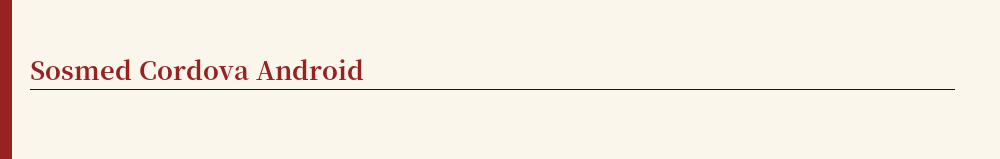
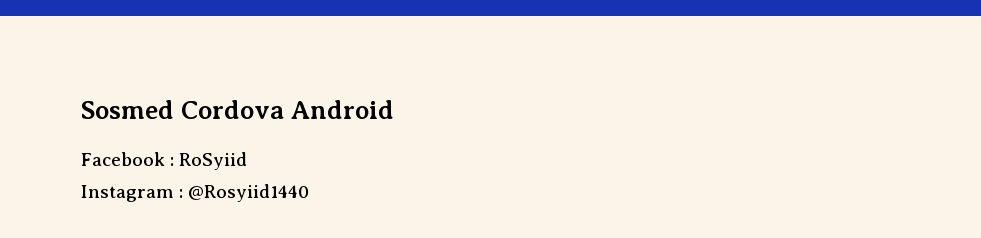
(364, 69) none -> [81,152,248,170] [81,184,310,202] // Facebook : RoSyiid // Instagram : @Rosyiid1440

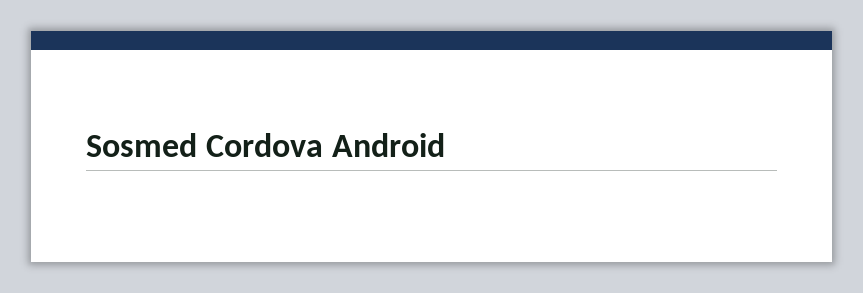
[81,152,248,170] [81,184,310,202] // Facebook : RoSyiid // Instagram : @Rosyiid1440 -> (446, 145) none

